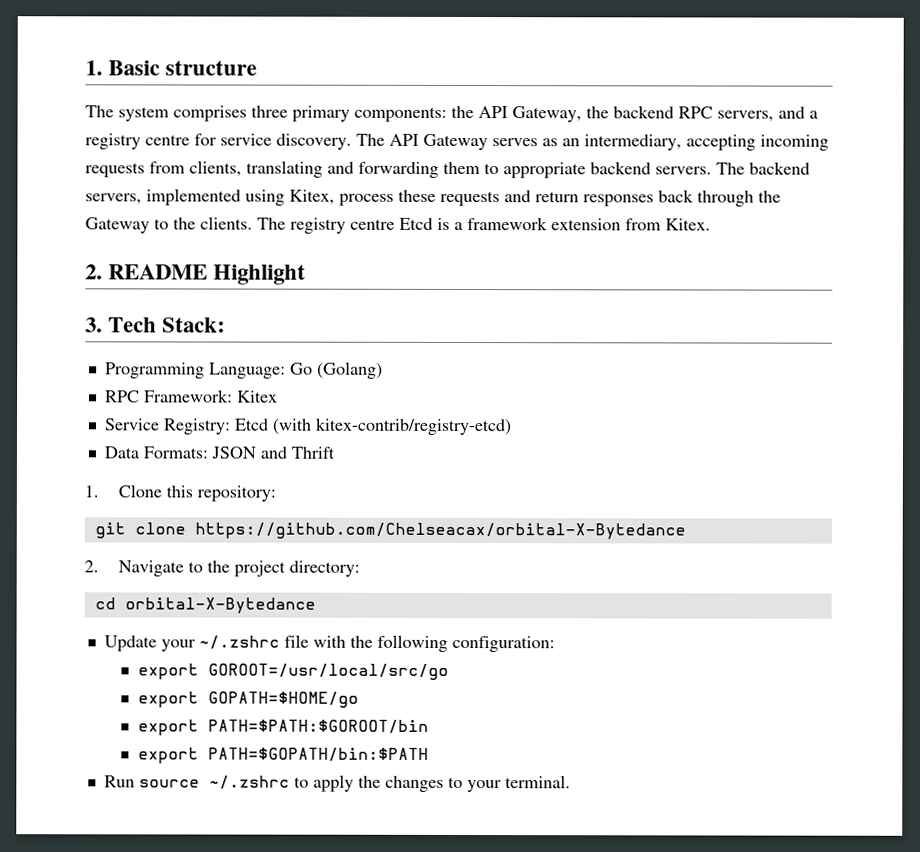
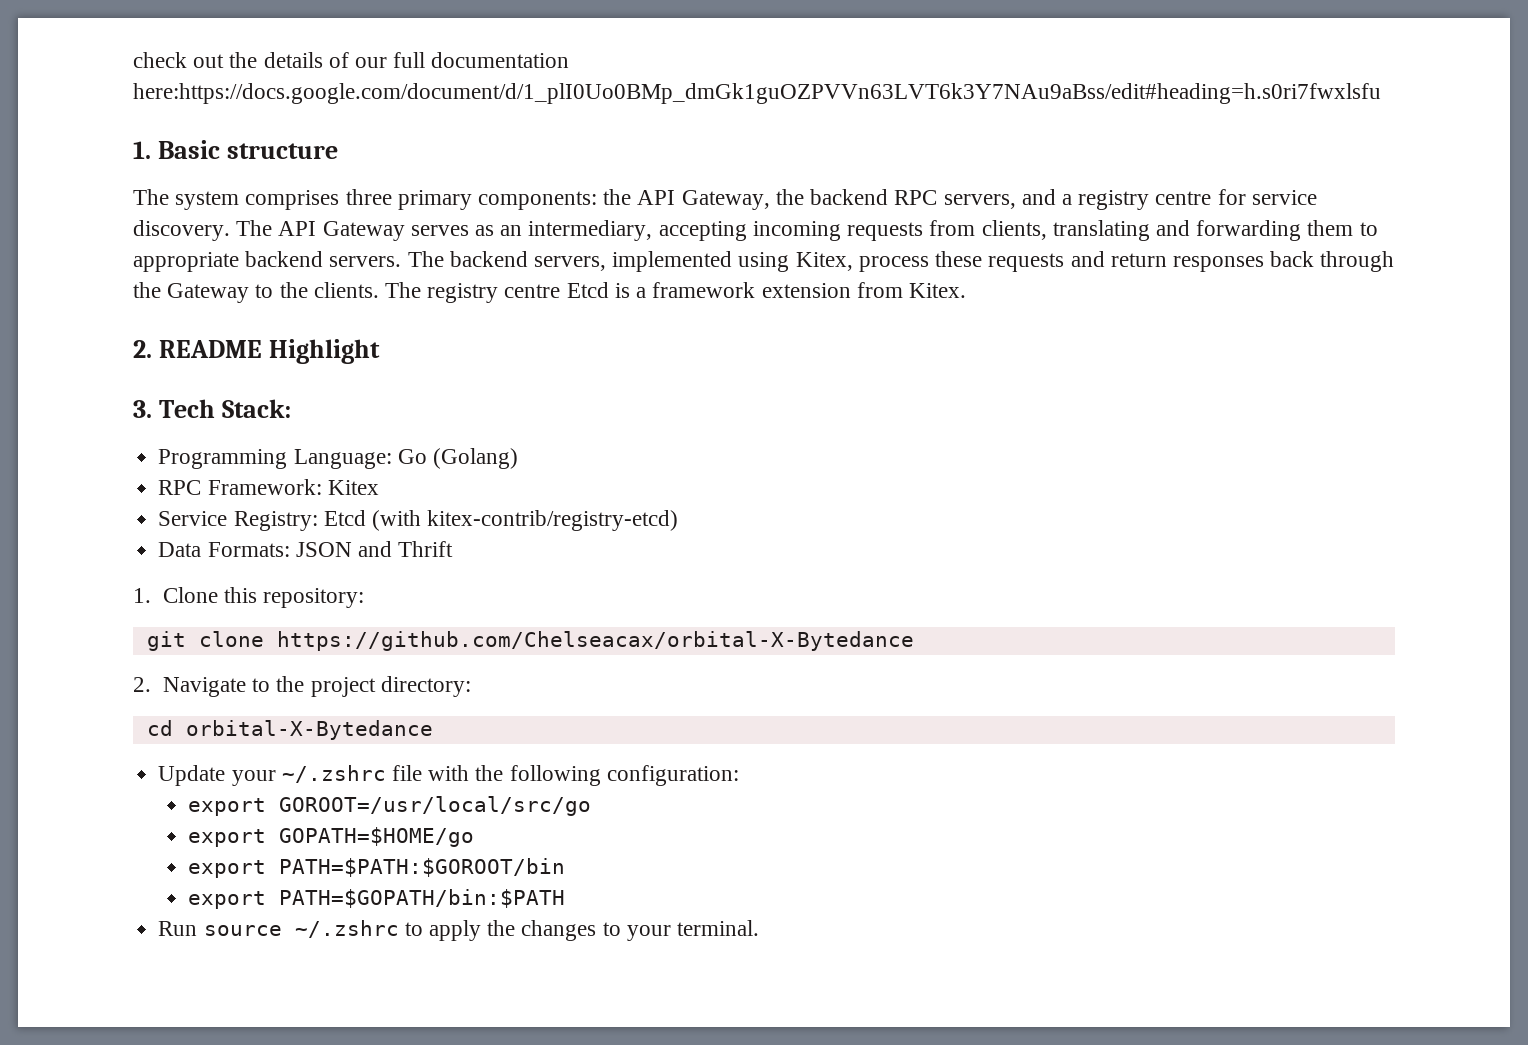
(85, 68) none -> [133,52,570,68] [133,83,1381,104] check out the details of our full documentation here:https://docs.google.com/document/d/1_plI0Uo0BMp_dmGk1guOZPVVn63LVT6k3Y7NAu9aBss/edit#heading=h.s0ri7fwxlsfu //

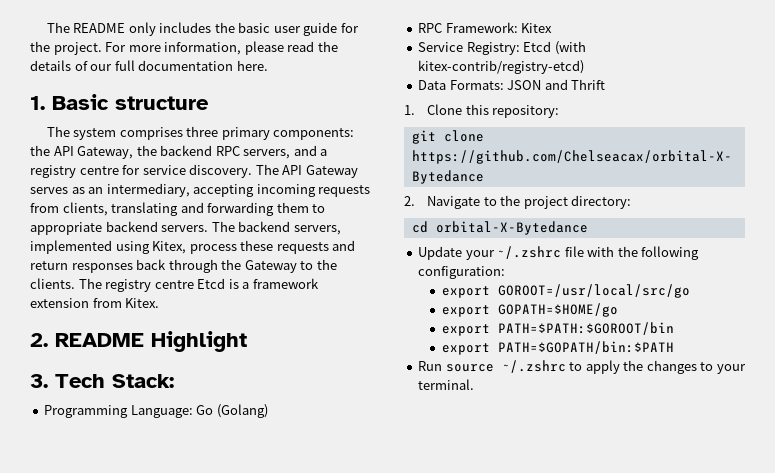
[133,52,225,68] check out -> [46,22,359,36] [30,41,315,55] The README only includes the basic user guide for the project. For more information, please read
[133,83,1381,104] here:https://docs.google.com/document/d/1_plI0Uo0BMp_dmGk1guOZPVVn63LVT6k3Y7NAu9aBss/edit#heading=h.s0ri7fwxlsfu -> [236,60,268,71] here.

